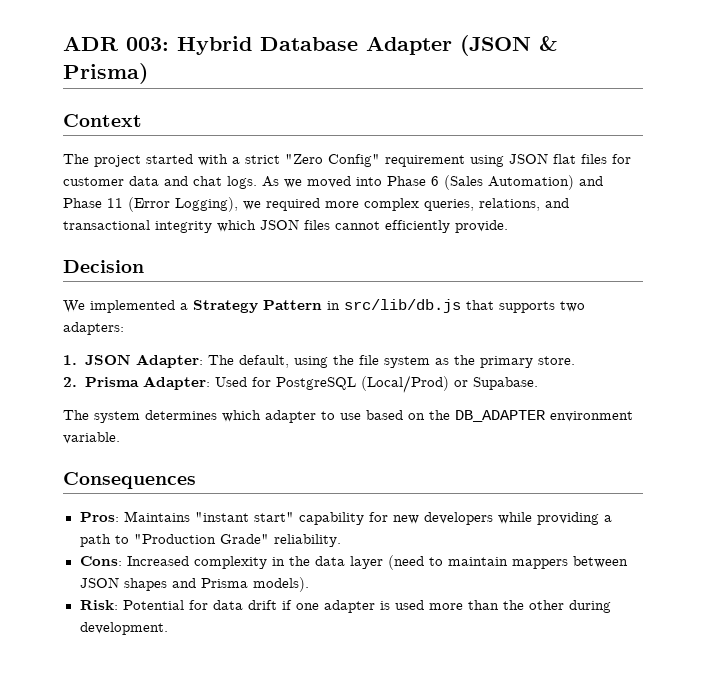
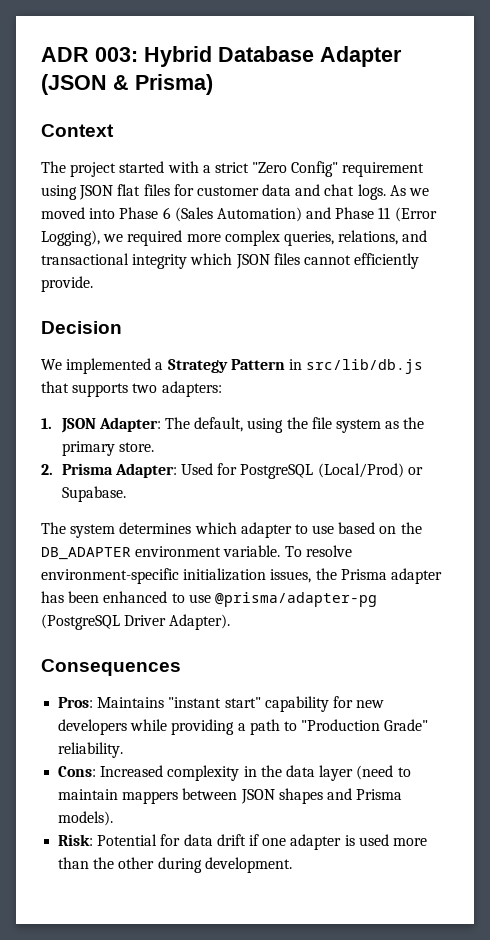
(120, 438) none -> [284,545,352,557] [41,568,442,584] [41,591,377,607] [41,614,231,630] To resolve environment-specific initialization issues, the Prisma adapter has been enhanced to use @prisma/adapter-pg (PostgreSQL Driver Adapter).

